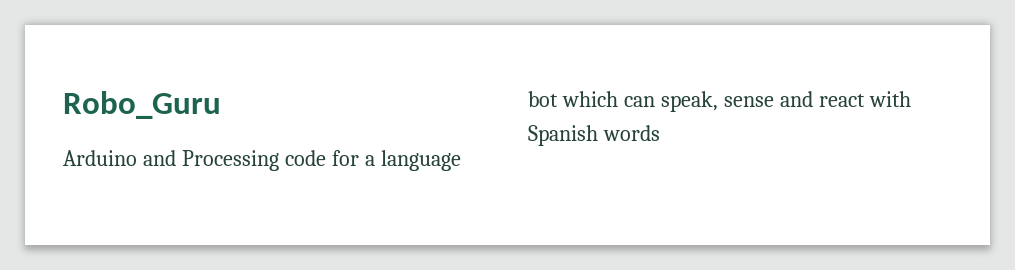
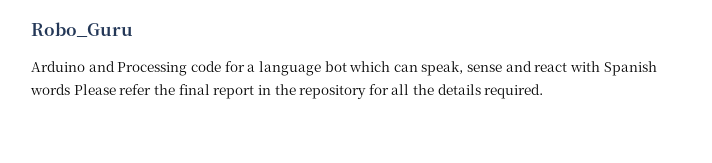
(660, 133) none -> [73,84,544,99] Please refer the final report in the repository for all the details required.

